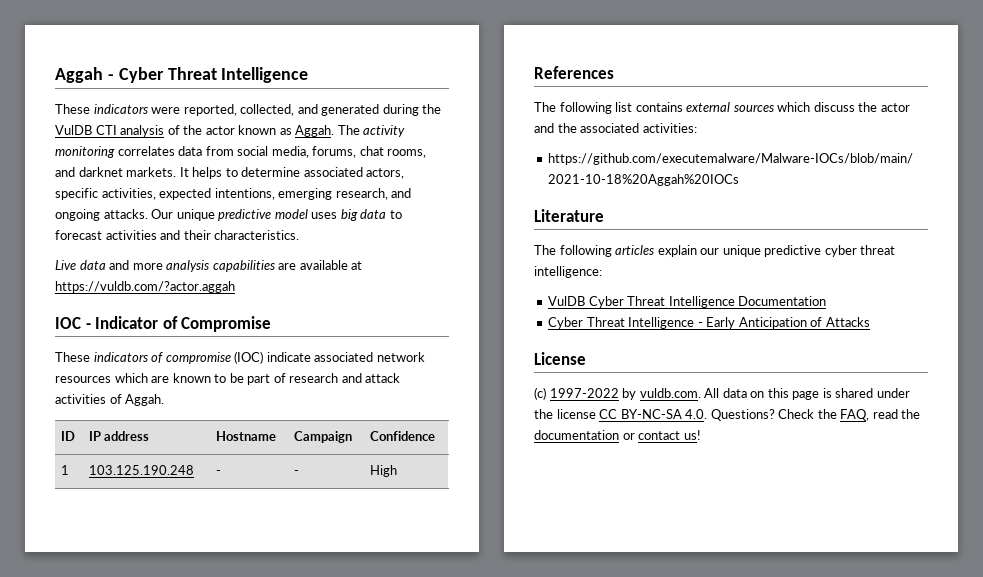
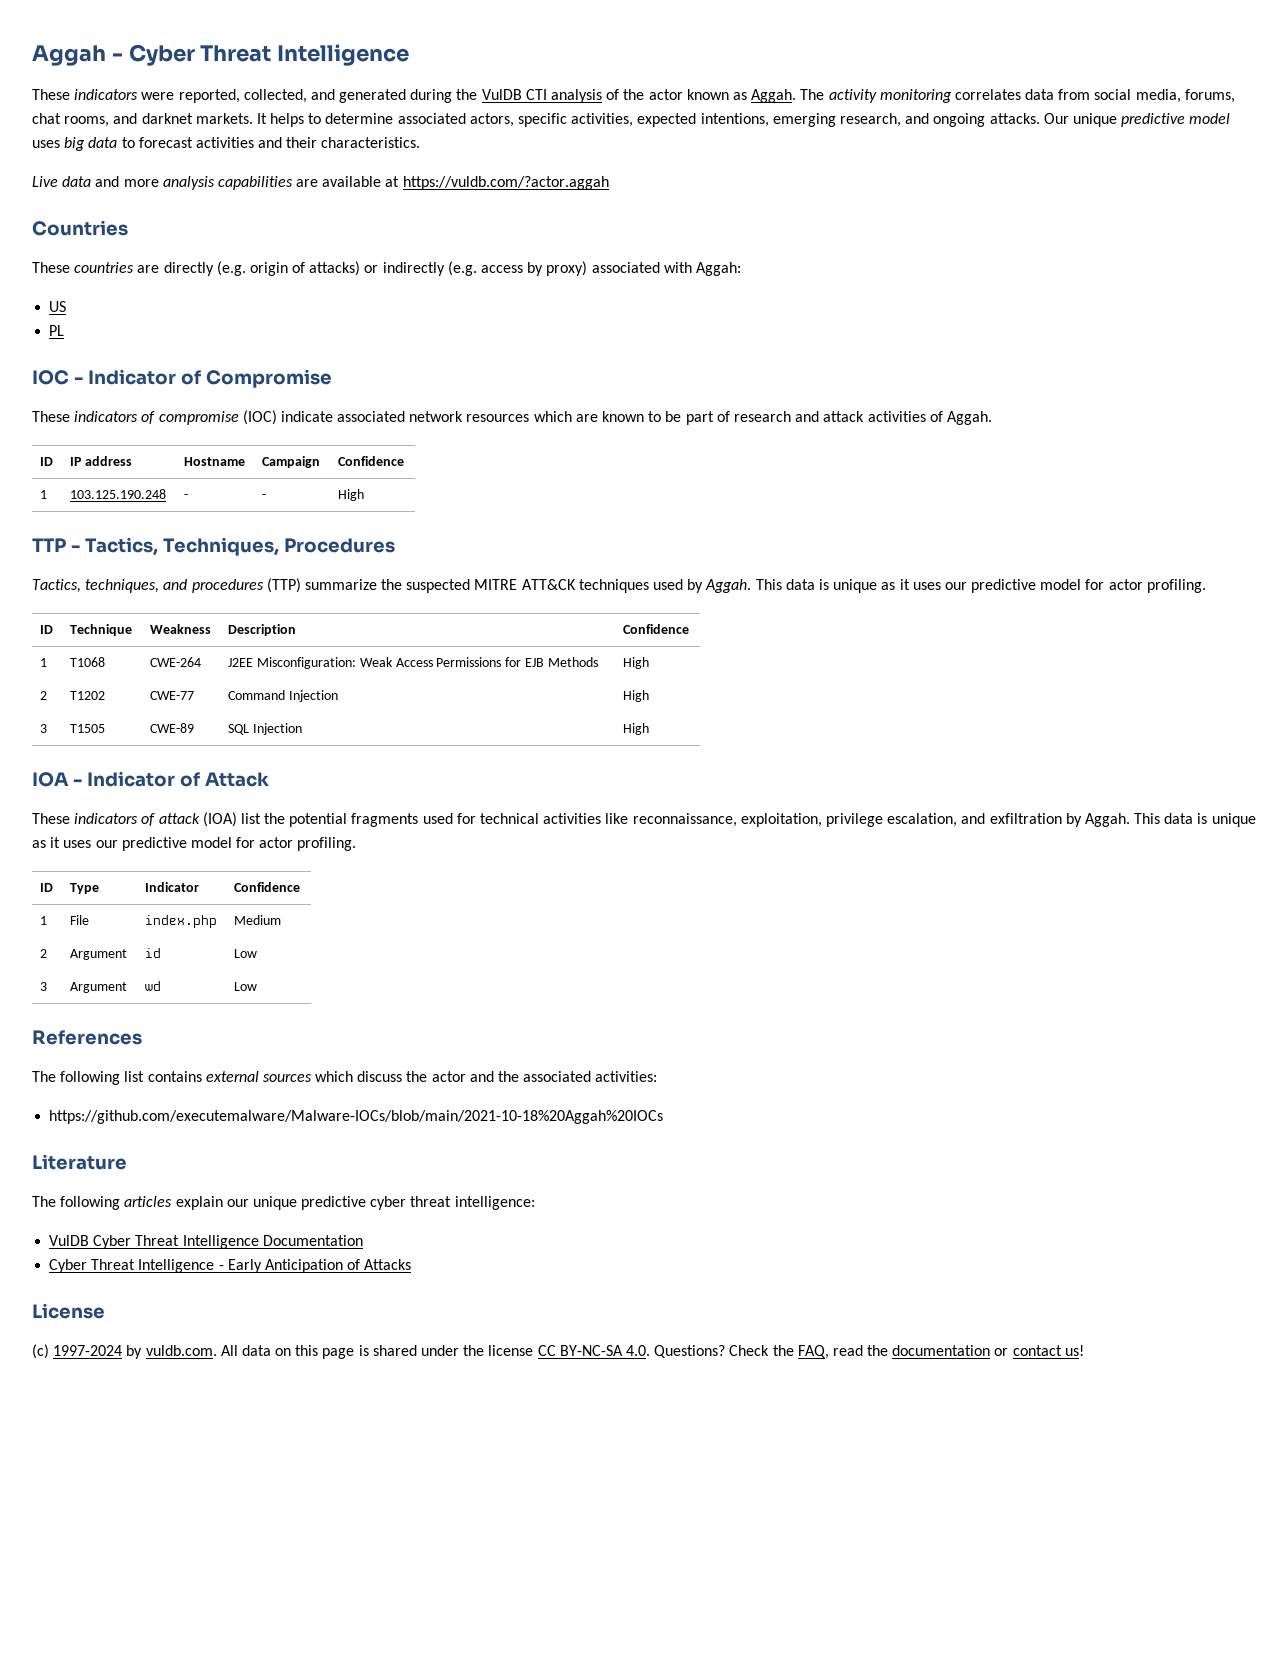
(235, 287) none -> [32,220,128,236] [32,261,741,276] [49,301,67,312] [49,325,65,336] // Countries // These countries are directly (e.g. origin of attacks) or indirectly (e.g. access by proxy) associated with Aggah: // US // PL
(397, 471) none -> [32,537,395,556] [32,578,1206,593] [40,625,54,634] [70,624,133,636] [150,624,212,634] [228,624,297,636] [623,624,690,634] [40,658,48,667] [70,657,106,667] [150,657,202,667] [228,657,598,669] [623,657,650,669] [40,691,48,700] [70,691,106,700] [150,691,195,700] [228,690,339,702] [623,690,650,702] [40,724,48,733] [70,724,106,733] [150,723,195,733] [228,723,303,735] [623,723,650,735] [32,771,269,787] [32,812,1256,827] [32,837,357,851] [40,883,54,892] [70,883,100,894] [145,882,200,892] [234,882,301,892] [40,916,48,925] [70,915,90,925] [145,915,218,928] [234,915,282,925] [40,949,48,958] [70,949,128,960] [145,948,162,958] [234,949,258,958] [40,982,48,991] [70,982,128,993] [145,981,162,991] [234,982,258,991] // TTP - Tactics, Techniques, Procedures // Tactics, techniques, and procedures (TTP) summarize the suspected MITRE ATT&CK techniques used by Aggah. This data is unique as it uses our predictive model for actor profiling. // ID | Technique | Weakness | Description | Confidence // 1 | T1068 | CWE-264 | J2EE Misconfiguration: Weak Access Permissions for EJB Methods | High // 2 | T1202 | CWE-77 | Command Injection | High // 3 | T1505 | CWE-89 | SQL Injection | High // IOA - Indicator of Attack // These indicators of attack (IOA) list the potential fragments used for technical activities like reconnaissance, exploitation, privilege escalation, and exfiltration by Aggah. This data is unique as it uses our predictive model for actor profiling. // ID | Type | Indicator | Confidence // 1 | File | index.php | Medium // 2 | Argument | id | Low // 3 | Argument | wd | Low
[549,388,619,398] 1997-2022 -> [53,1345,123,1356] 1997-2024

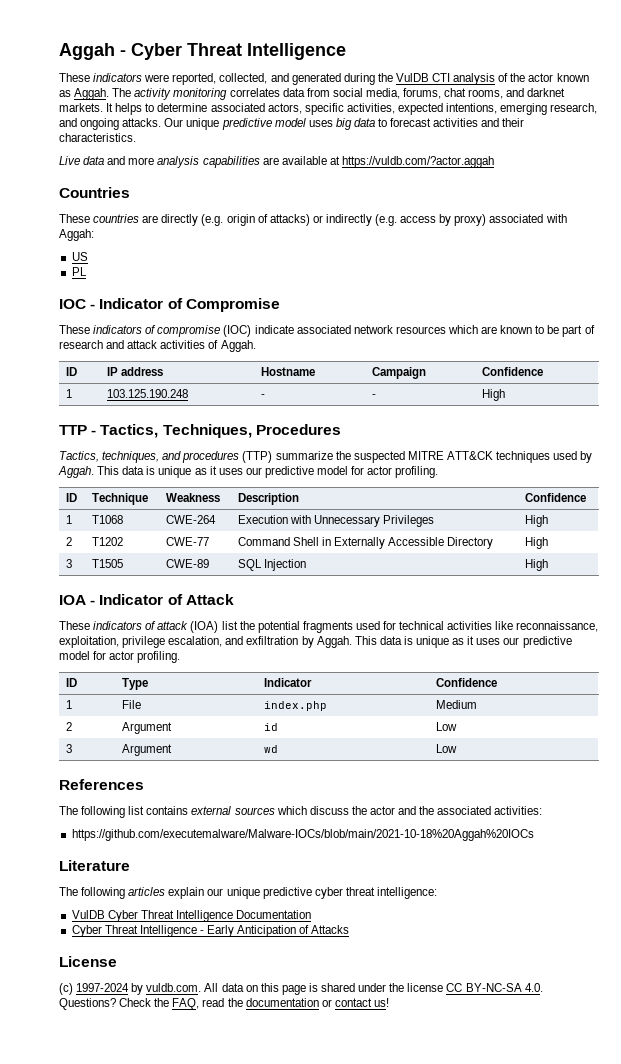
[228,657,598,669] J2EE Misconfiguration: Weak Access Permissions for EJB Methods -> [237,515,435,527] Execution with Unnecessary Privileges
[289,690,339,702] Injection -> [292,537,494,549] Shell in Externally Accessible Directory

